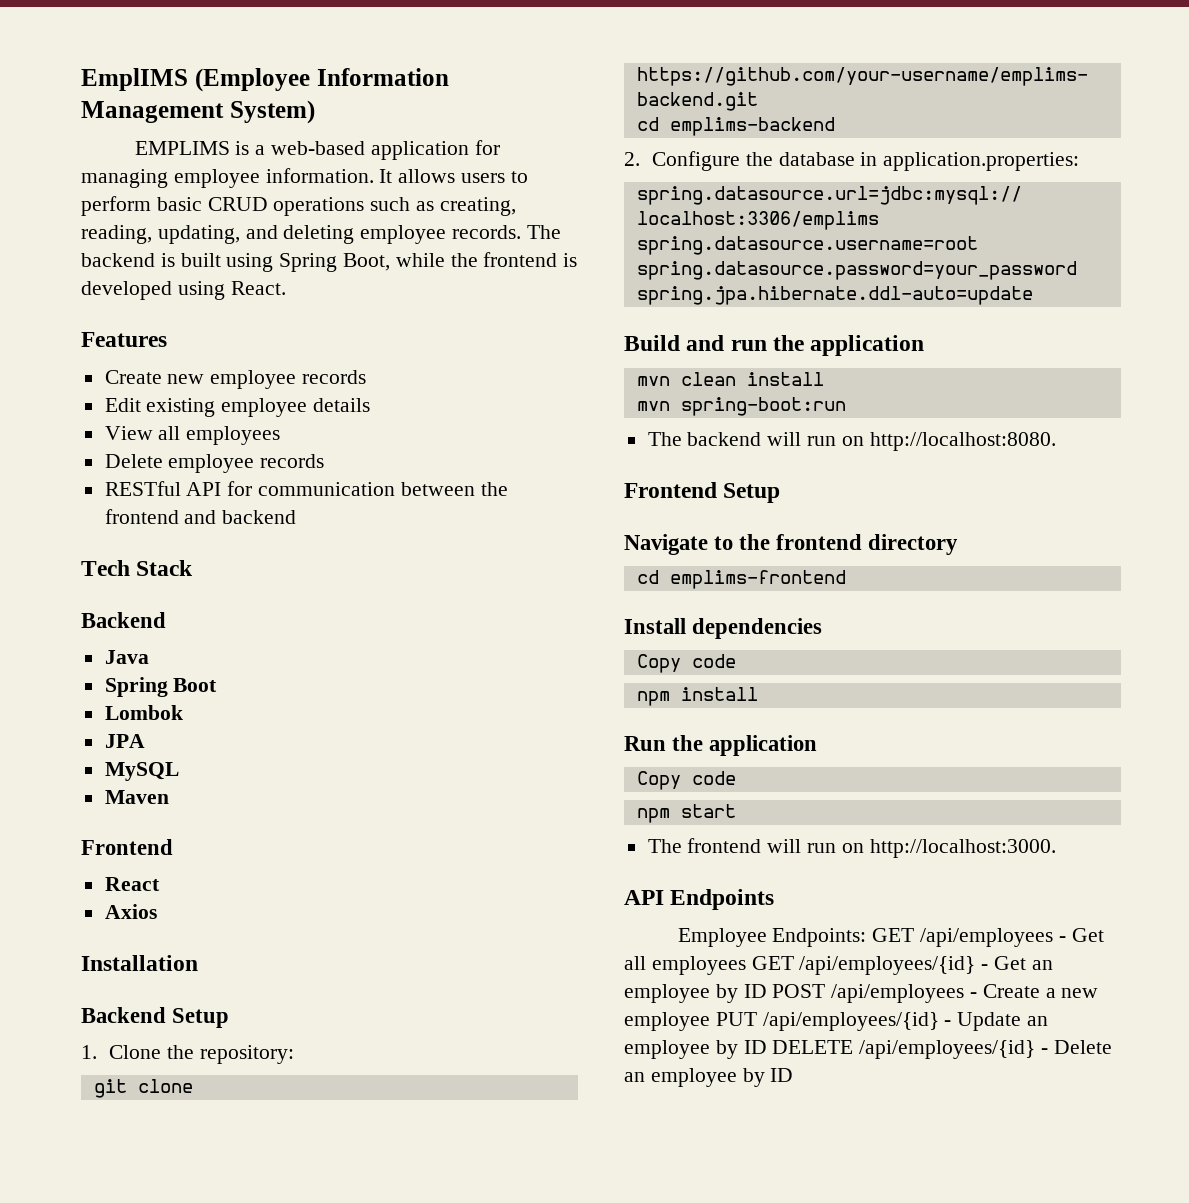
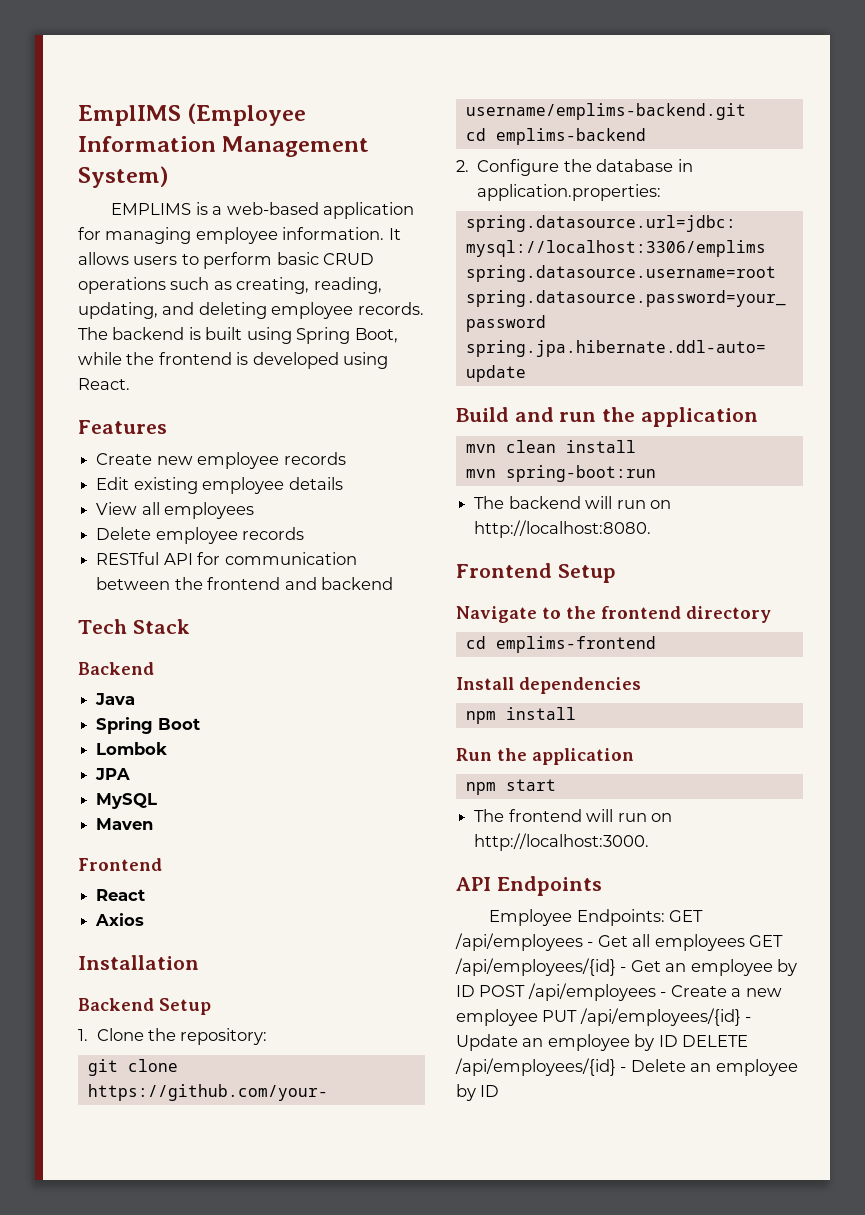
[636,654,736,673] // Copy code -> (641, 685) none
[636,771,736,790] // Copy code -> (634, 756) none

